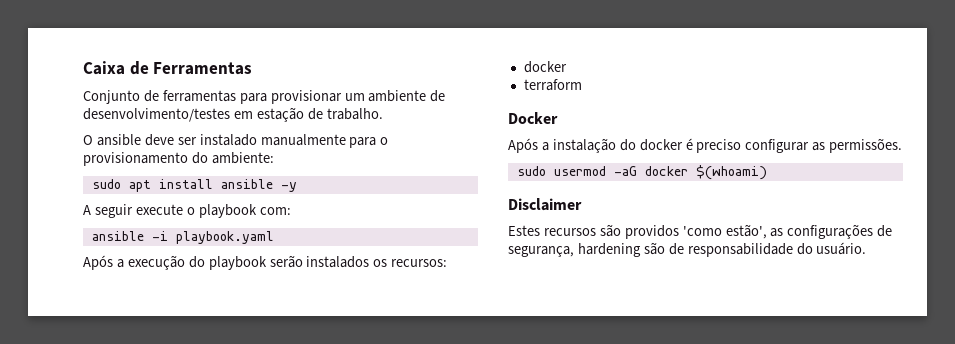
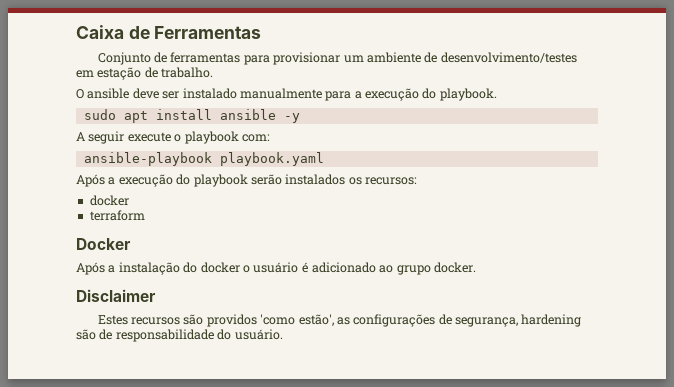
[380,137,389,145] [83,152,274,166] o provisionamento do ambiente: -> [354,88,497,101] a execução do playbook.
[91,231,168,241] ansible -i -> [83,152,212,166] ansible-playbook
[685,138,903,153] [516,165,767,180] é preciso configurar as permissões. // sudo usermod -aG docker $(whoami) -> [242,262,477,275] o usuário é adicionado ao grupo docker.

